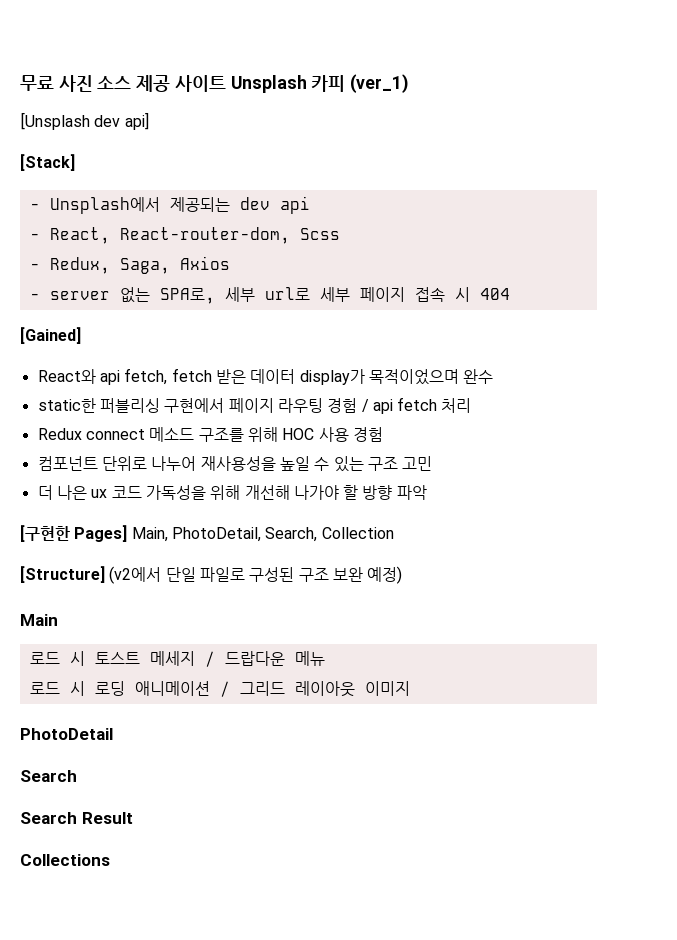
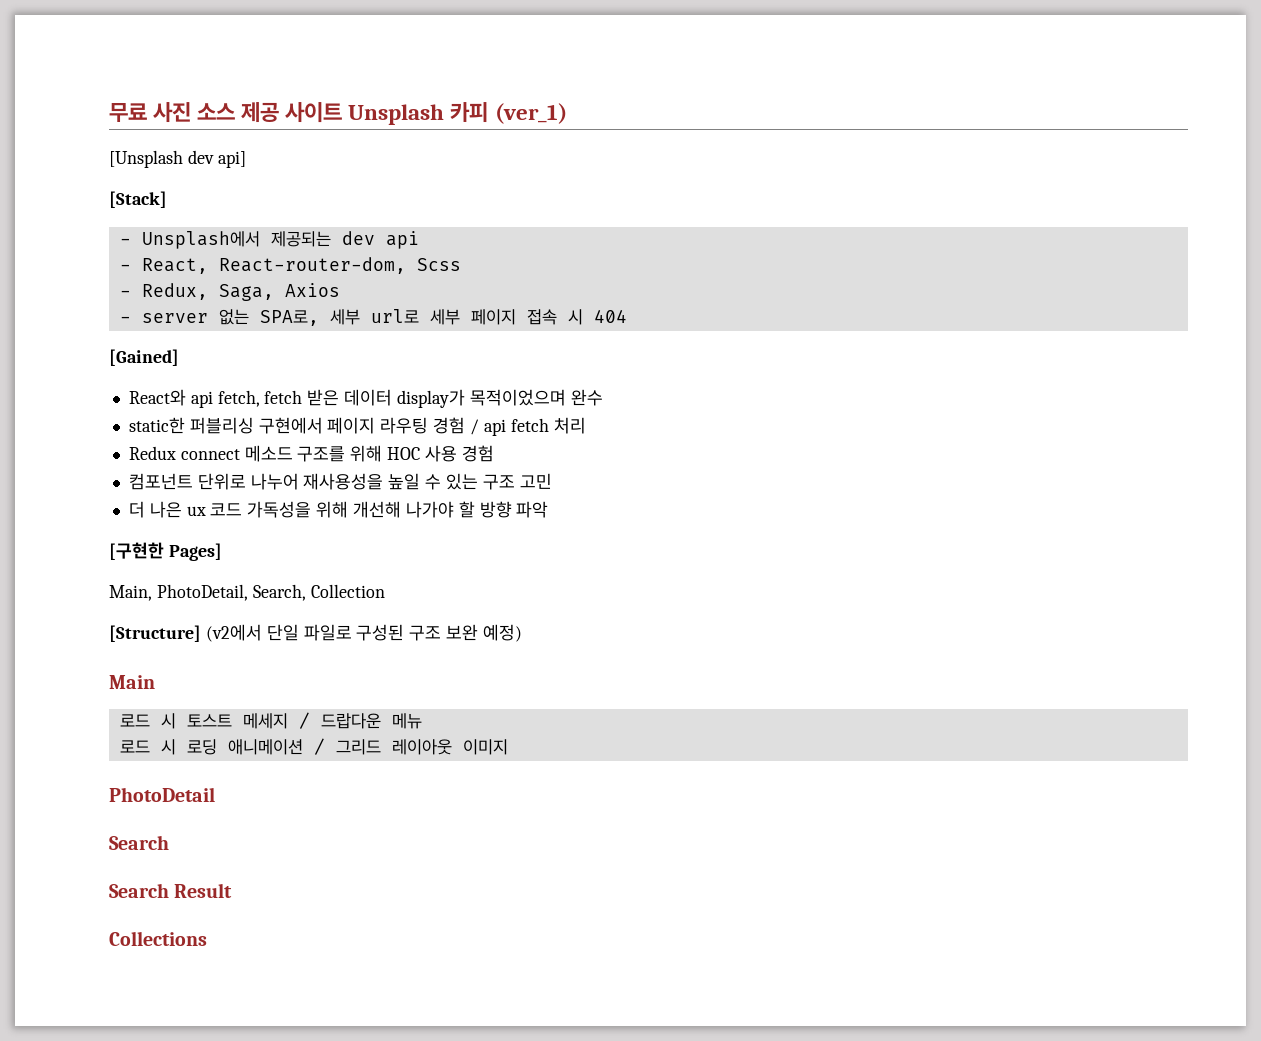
(128, 533) none -> (222, 552) //

